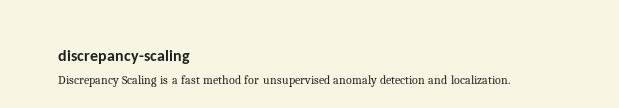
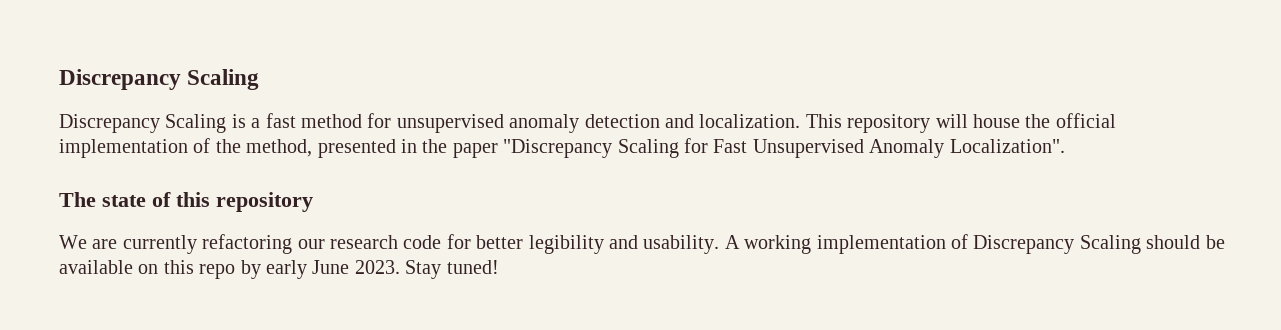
[58,50,190,64] discrepancy-scaling -> [59,69,260,90] Discrepancy Scaling
(510, 80) none -> [805,113,1116,133] [59,138,1065,158] [59,192,313,212] [59,234,1225,254] [59,260,499,279] This repository will house the official implementation of the method, presented in the paper "Discrepancy Scaling for Fast Unsupervised Anomaly Localization". // The state of this repository // We are currently refactoring our research code for better legibility and usability. A working implementation of Discrepancy Scaling should be available on this repo by early June 2023. Stay tuned!

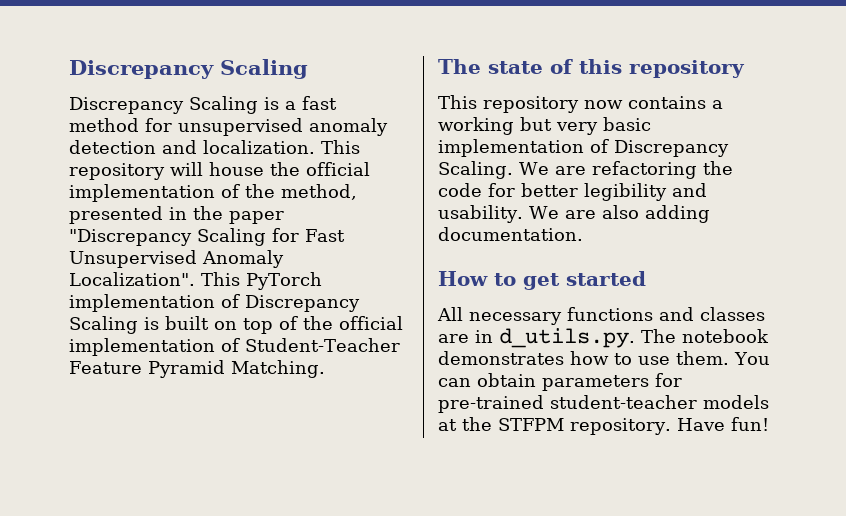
(1065, 146) none -> [201,272,322,290] [69,294,360,312] [69,316,403,334] [69,338,400,356] [69,360,325,378] This PyTorch implementation of Discrepancy Scaling is built on top of the official implementation of Student-Teacher Feature Pyramid Matching.
[59,234,398,254] We are currently refactoring our research -> [438,95,723,113] [438,117,651,135] [438,139,729,157] [438,161,733,179] This repository now contains a working but very basic implementation of Discrepancy Scaling. We are refactoring the
[724,234,1225,254] [59,260,499,279] A working implementation of Discrepancy Scaling should be available on this repo by early June 2023. Stay tuned! -> [528,205,710,223] [438,227,583,241] [438,271,646,290] [437,307,765,325] [438,328,769,348] [438,351,770,365] [438,373,682,391] [438,395,769,413] [438,417,769,435] We are also adding documentation. // How to get started // All necessary functions and classes are in d_utils.py. The notebook demonstrates how to use them. You can obtain parameters for pre-trained student-teacher models at the STFPM repository. Have fun!

